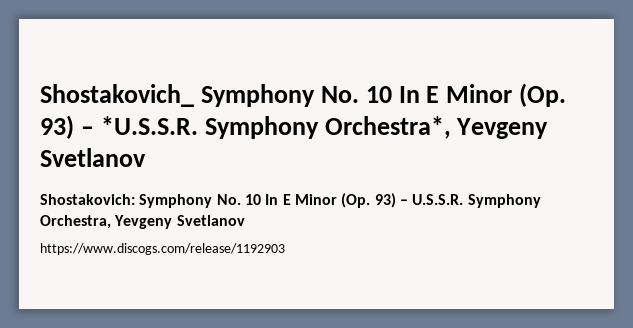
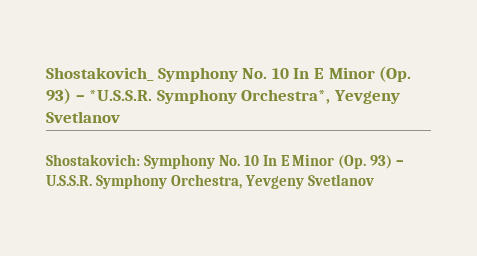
[40,243,285,255] // https://www.discogs.com/release/1192903 -> (374, 180) none

